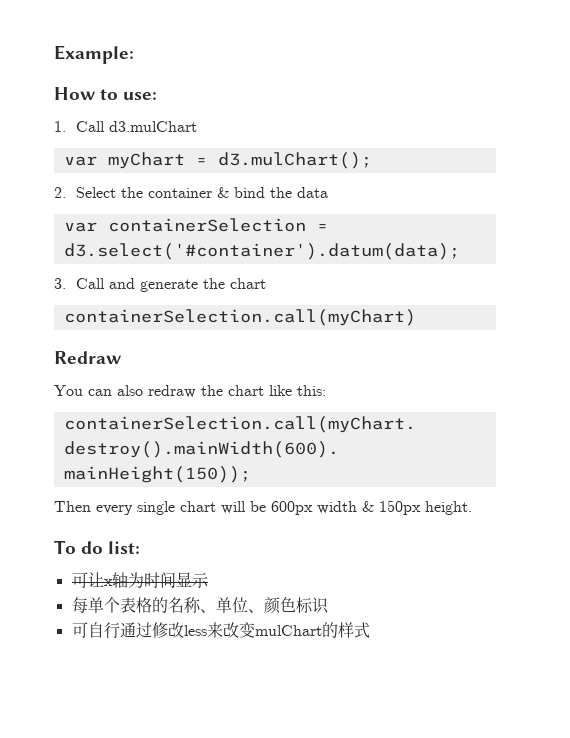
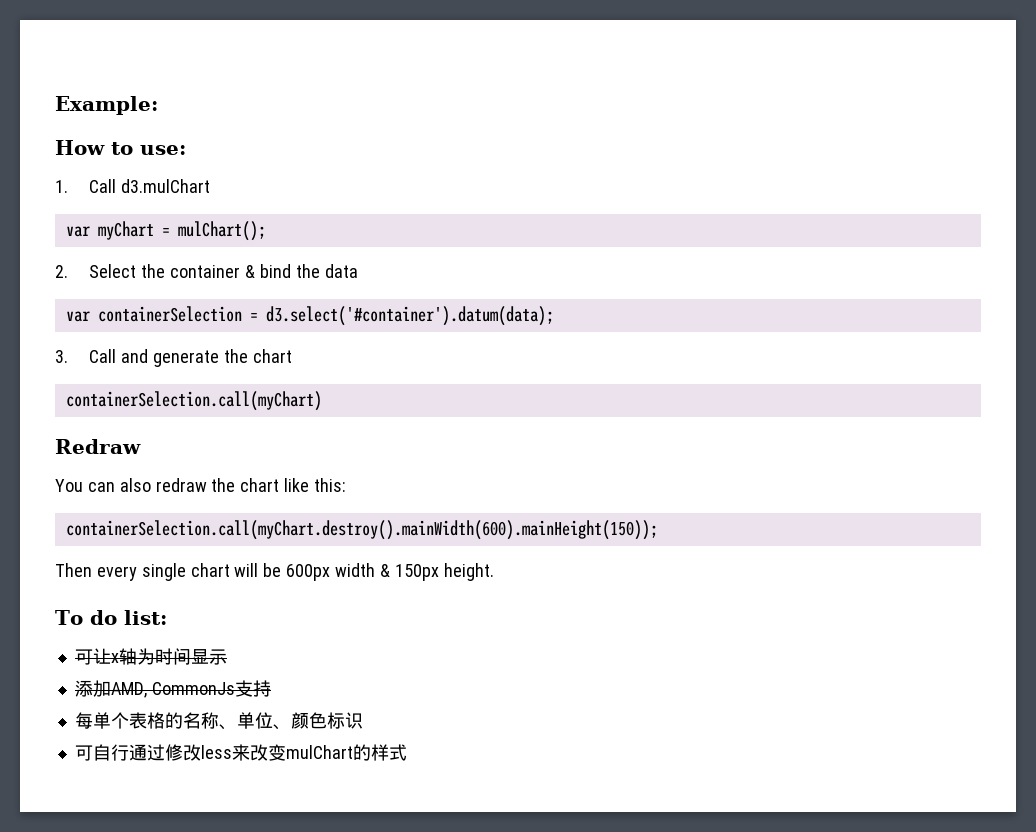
[217,152,372,169] d3.mulChart(); -> [177,221,266,241] mulChart();
(209, 580) none -> [74,680,271,698] // 添加AMD, CommonJs支持

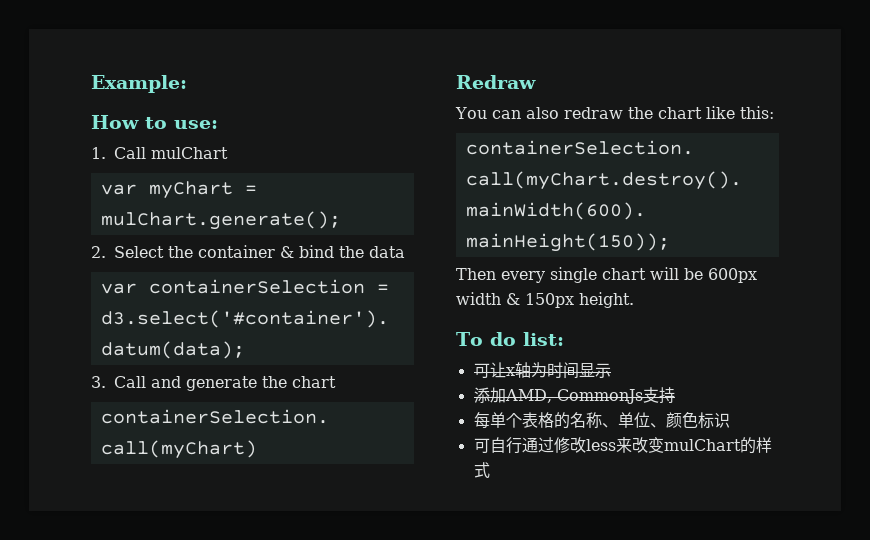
[121,179,211,193] d3.mulChart -> [151,147,228,159] mulChart
[177,221,266,241] mulChart(); -> [100,211,341,230] mulChart.generate();

